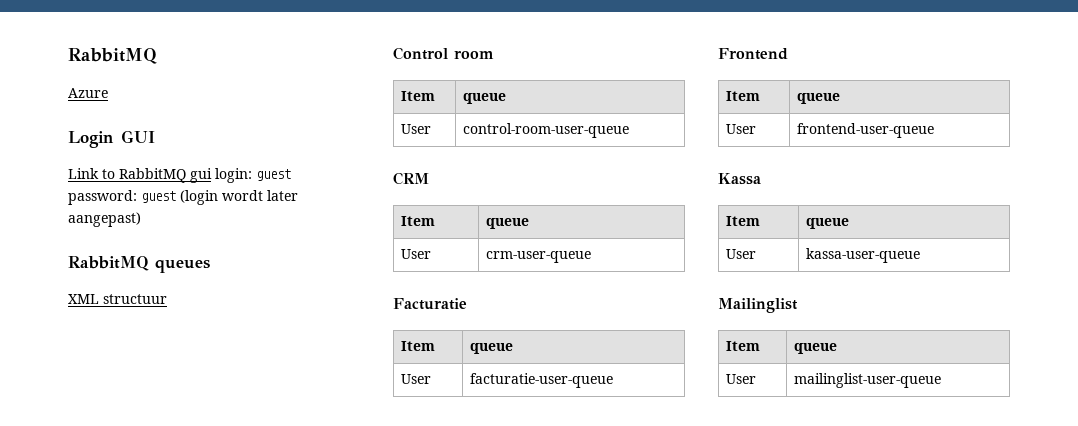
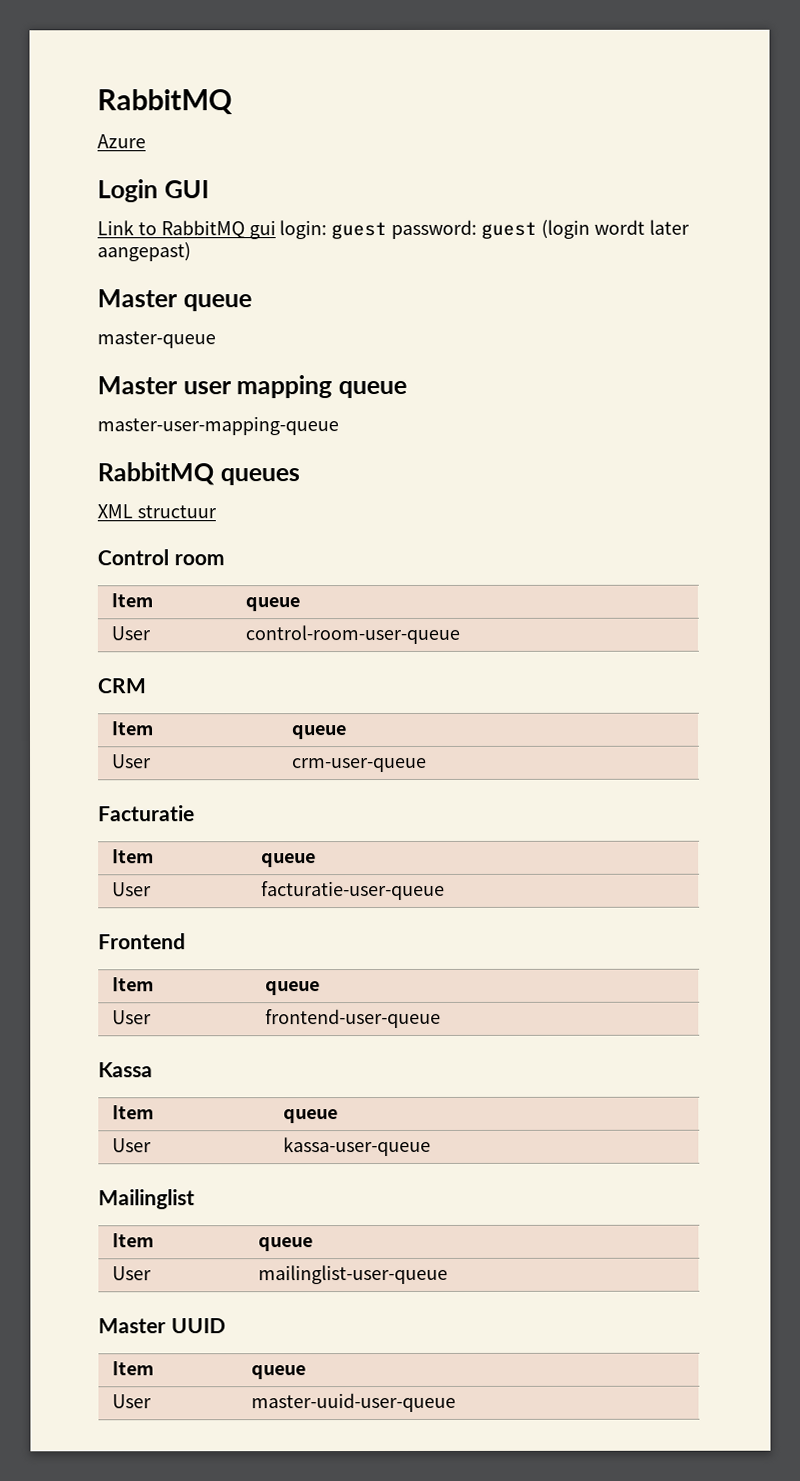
(141, 219) none -> [97,289,252,312] [97,331,216,349] [97,375,407,399] [97,416,339,436] // Master queue // master-queue // Master user mapping queue // master-user-mapping-queue
(941, 380) none -> [98,1318,226,1334] [112,1361,155,1376] [251,1365,307,1380] [112,1394,153,1409] [251,1392,457,1413] // Master UUID // Item | queue // User | master-uuid-user-queue

